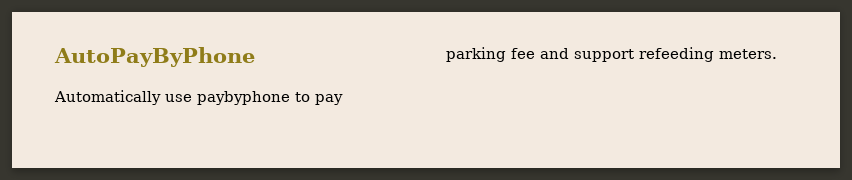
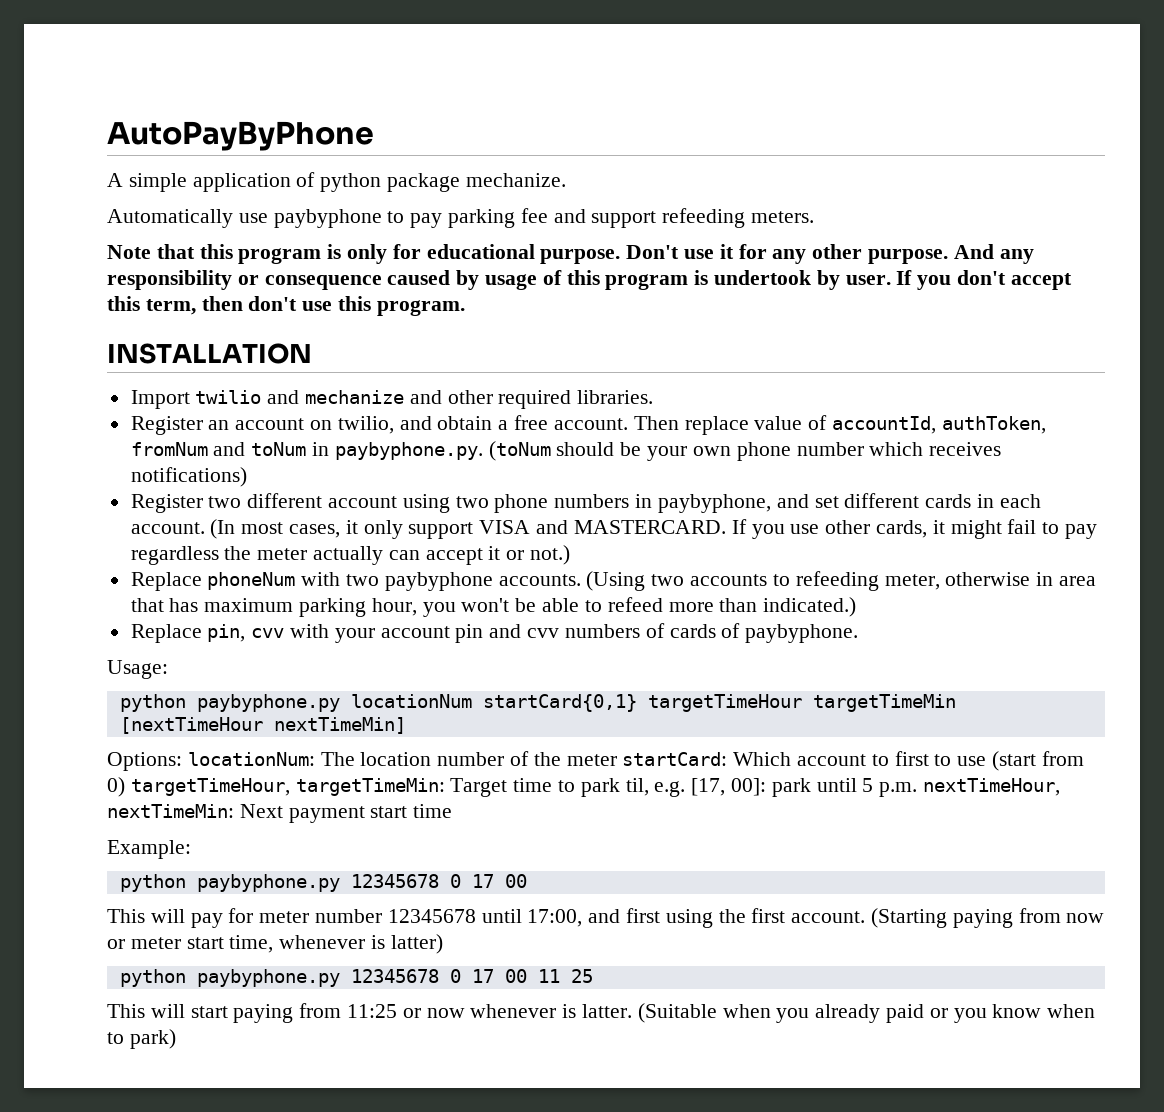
(255, 57) none -> [107,172,566,192] // A simple application of python package mechanize.
(777, 54) none -> [107,244,1034,264] [107,270,1072,290] [107,296,465,316] [107,343,312,364] [130,390,654,409] [130,415,1046,435] [130,441,1002,461] [130,467,247,487] [130,493,1041,513] [130,519,1097,539] [130,545,571,565] [130,571,1096,591] [130,597,857,617] [130,623,859,643] [107,660,168,679] [119,694,956,712] [119,717,406,734] [107,751,1084,771] [107,777,1061,797] [107,804,453,823] [107,840,191,859] [119,874,527,892] [107,908,1105,928] [107,934,443,954] [119,969,593,987] [107,1003,1096,1023] [107,1029,176,1049] // Note that this program is only for educational purpose. Don't use it for any other purpose. And any responsibility or consequence caused by usage of this program is undertook by user. If you don't accept this term, then don't use this program. // INSTALLATION // Import twilio and mechanize and other required libraries. // Register an account on twilio, and obtain a free account. Then replace value of accountId, authToken, fromNum and toNum in paybyphone.py. (toNum should be your own phone number which receives notifications) // Register two different account using two phone numbers in paybyphone, and set different cards in each account. (In most cases, it only support VISA and MASTERCARD. If you use other cards, it might fail to pay regardless the meter actually can accept it or not.) // Replace phoneNum with two paybyphone accounts. (Using two accounts to refeeding meter, otherwise in area that has maximum parking hour, you won't be able to refeed more than indicated.) // Replace pin, cvv with your account pin and cvv numbers of cards of paybyphone. // Usage: // python paybyphone.py locationNum startCard{0,1} targetTimeHour targetTimeMin [nextTimeHour nextTimeMin] // Options: locationNum: The location number of the meter startCard: Which account to first to use (start from 0) targetTimeHour, targetTimeMin: Target time to park til, e.g. [17, 00]: park until 5 p.m. nextTimeHour, nextTimeMin: Next payment start time // Example: // python paybyphone.py 12345678 0 17 00 // This will pay for meter number 12345678 until 17:00, and first using the first account. (Starting paying from now or meter start time, whenever is latter) // python paybyphone.py 12345678 0 17 00 11 25 // This will start paying from 11:25 or now whenever is latter. (Suitable when you already paid or you know when to park)

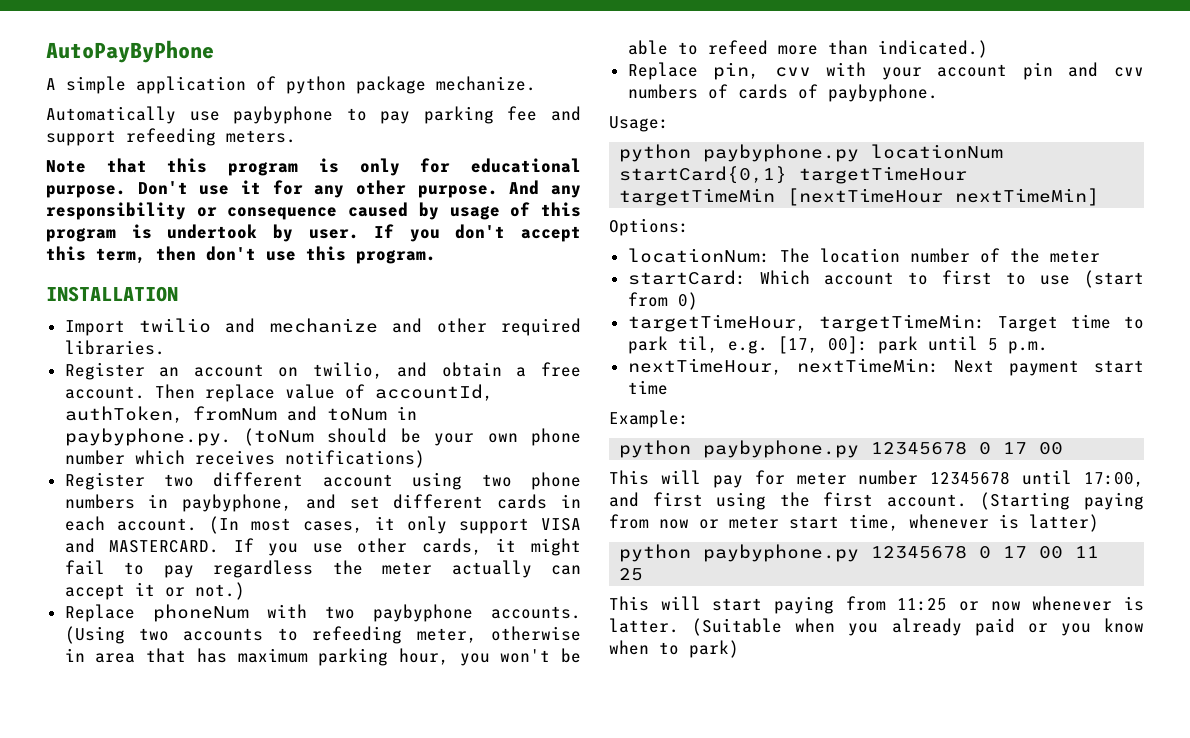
(182, 761) none -> (689, 227) //
(617, 760) none -> (1100, 256) //
(125, 787) none -> (698, 301) //
(918, 789) none -> (1048, 347) //

